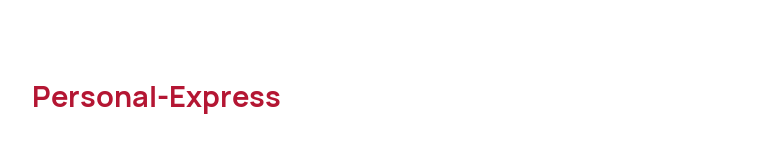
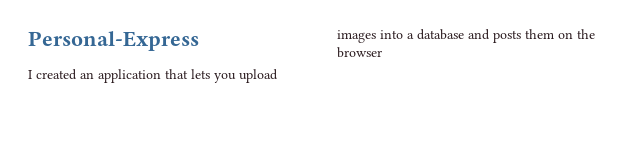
(281, 100) none -> [28,69,278,83] [337,29,595,43] [337,47,382,58] // I created an application that lets you upload images into a database and posts them on the browser

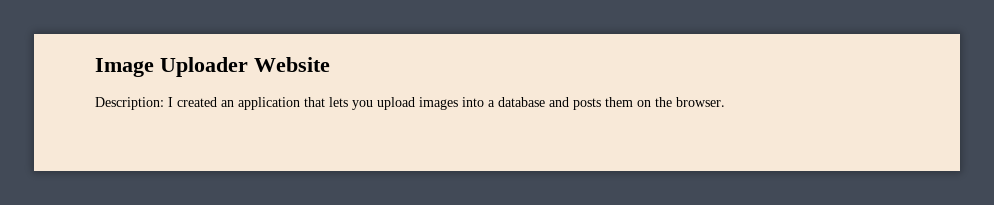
[28,31,199,51] Personal-Express // -> [95,57,330,77] [95,97,164,110] Image Uploader Website // Description:
[337,47,382,58] browser -> [676,97,725,107] browser.

